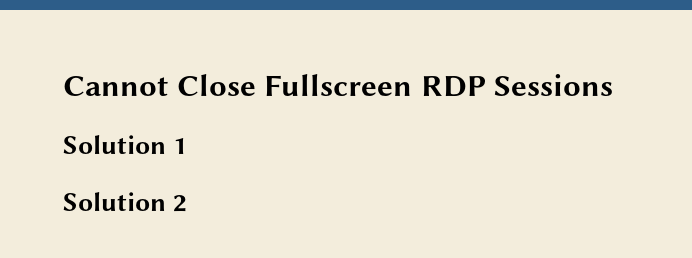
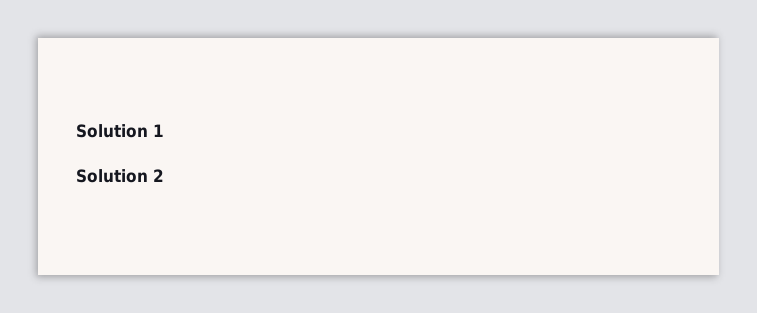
[63,74,614,97] Cannot Close Fullscreen RDP Sessions // -> (76, 131) none

